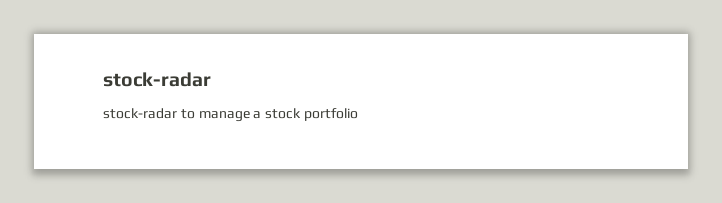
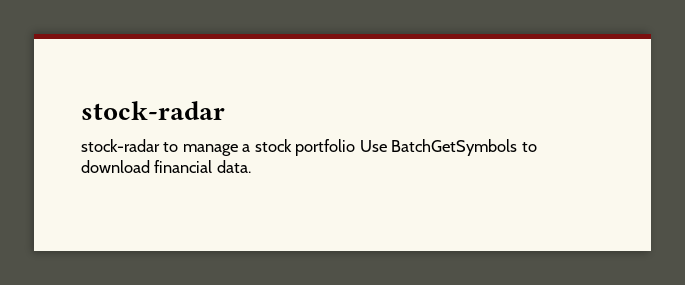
(358, 114) none -> [359,139,537,156] [81,160,251,173] Use BatchGetSymbols to download financial data.

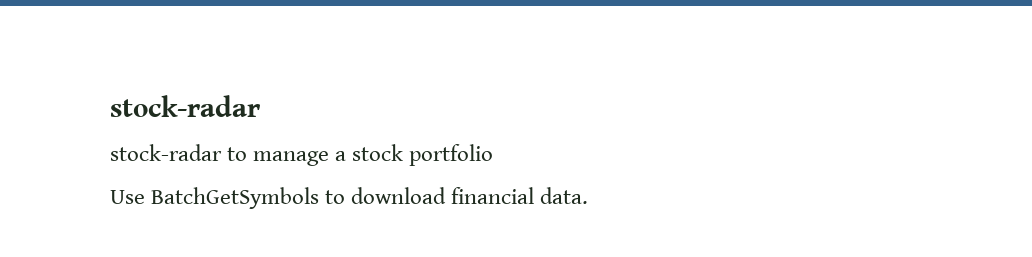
(356, 147) none -> (494, 155) //

